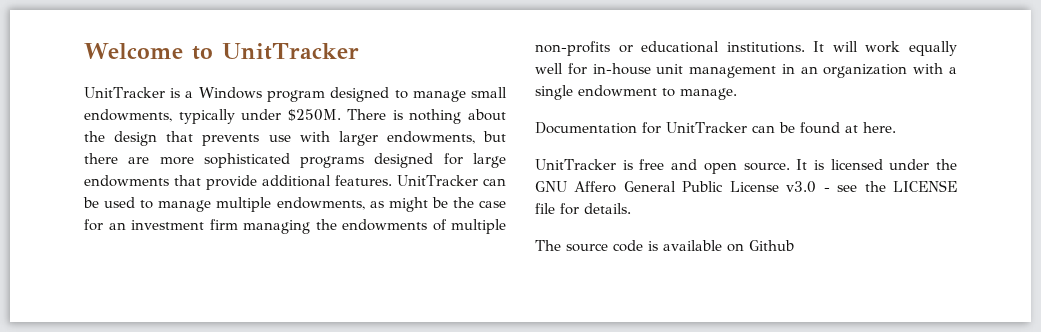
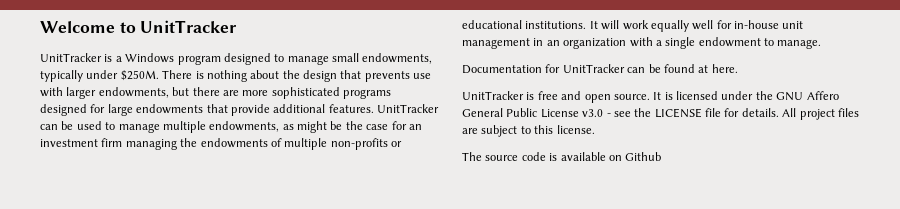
(631, 208) none -> [782,108,859,120] [462,125,595,137] All project files are subject to this license.

